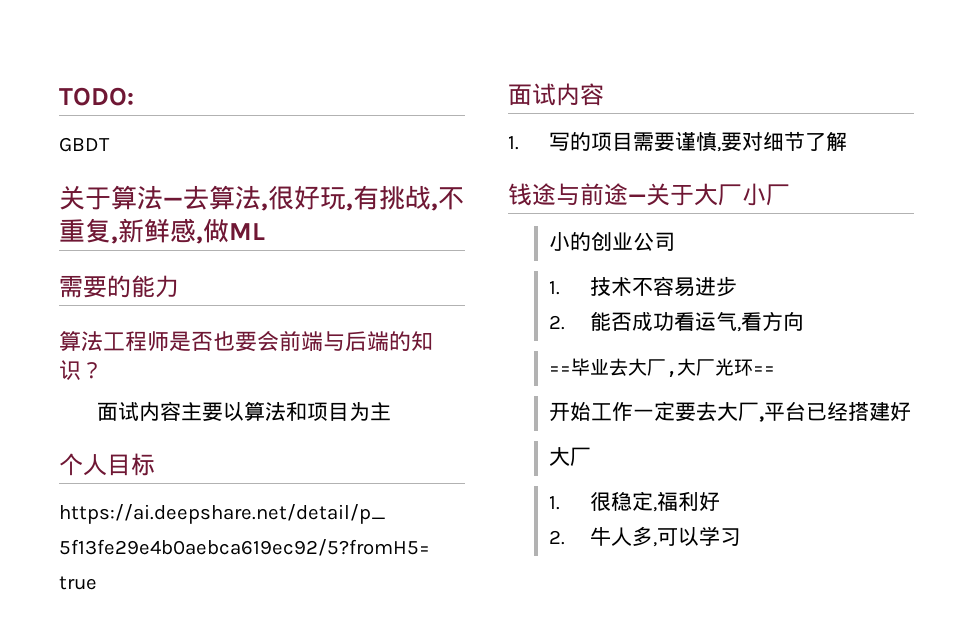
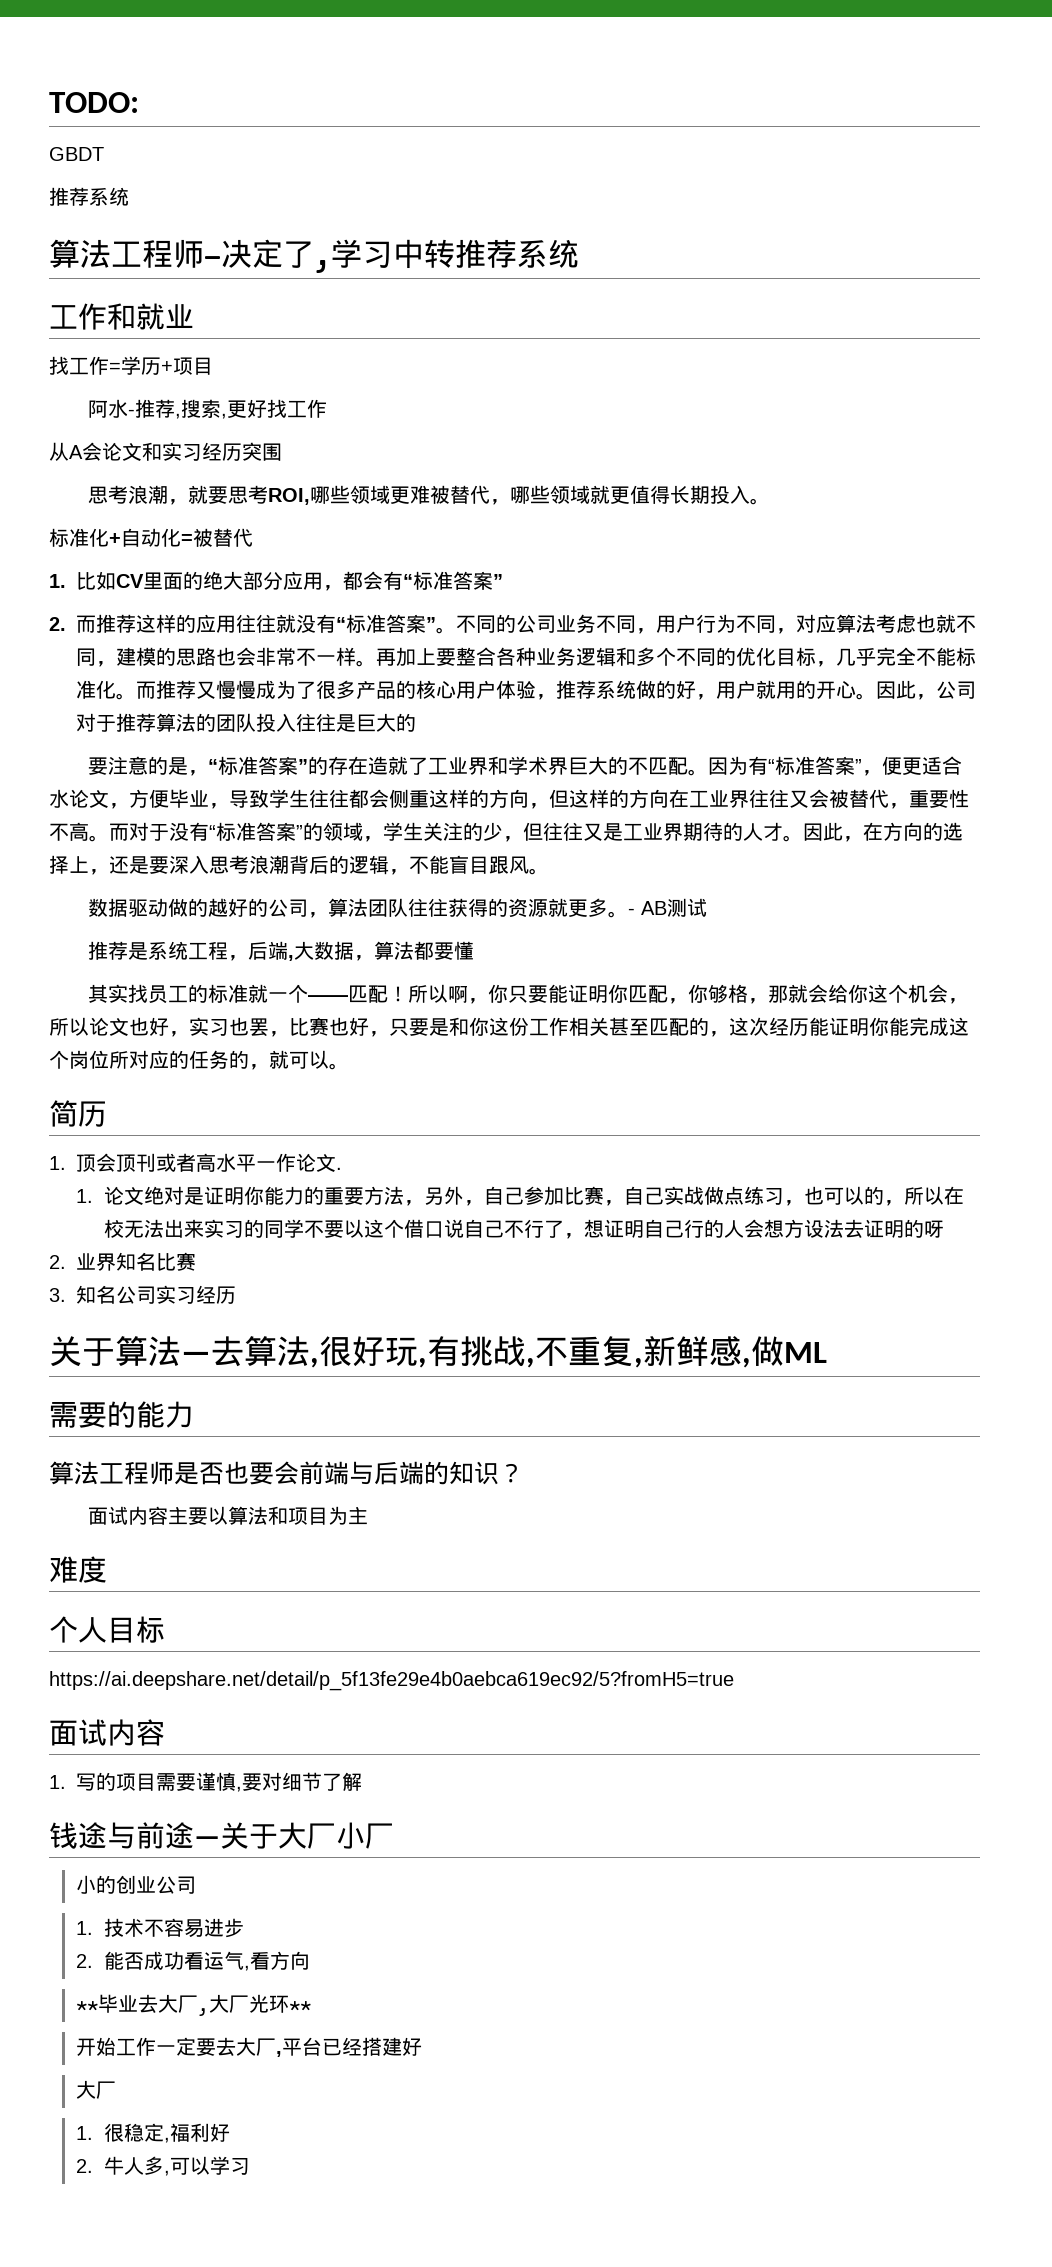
(110, 144) none -> [49,187,129,206] [49,239,579,273] [49,303,194,330] [49,356,213,375] [88,399,328,419] [49,442,282,461] [88,485,771,505] [49,528,253,547] [49,571,504,591] [49,614,977,634] [76,647,977,667] [76,680,977,700] [76,713,417,732] [88,756,963,776] [49,789,969,809] [49,822,963,842] [49,855,549,875] [88,898,708,918] [88,941,475,961] [88,984,969,1004] [49,1017,969,1037] [49,1050,349,1070] [49,1100,107,1127] [49,1153,343,1172] [76,1186,964,1206] [103,1219,944,1239] [49,1252,197,1271] [49,1285,237,1304] // 推荐系统 // 算法工程师-决定了,学习中转推荐系统 // 工作和就业 // 找工作=学历+项目 // 阿水-推荐,搜索,更好找工作 // 从A会论文和实习经历突围 // 思考浪潮，就要思考ROI,哪些领域更难被替代，哪些领域就更值得长期投入。 // 标准化+自动化=被替代 // 1.比如CV里面的绝大部分应用，都会有“标准答案” // 2.而推荐这样的应用往往就没有“标准答案”。不同的公司业务不同，用户行为不同，对应算法考虑也就不同，建模的思路也会非常不一样。再加上要整合各种业务逻辑和多个不同的优化目标，几乎完全不能标准化。而推荐又慢慢成为了很多产品的核心用户体验，推荐系统做的好，用户就用的开心。因此，公司对于推荐算法的团队投入往往是巨大的 // 要注意的是，“标准答案”的存在造就了工业界和学术界巨大的不匹配。因为有“标准答案”，便更适合水论文，方便毕业，导致学生往往都会侧重这样的方向，但这样的方向在工业界往往又会被替代，重要性不高。而对于没有“标准答案”的领域，学生关注的少，但往往又是工业界期待的人才。因此，在方向的选择上，还是要深入思考浪潮背后的逻辑，不能盲目跟风。 // 数据驱动做的越好的公司，算法团队往往获得的资源就更多。- AB测试 // 推荐是系统工程，后端,大数据，算法都要懂 // 其实找员工的标准就一个——匹配！所以啊，你只要能证明你匹配，你够格，那就会给你这个机会，所以论文也好，实习也罢，比赛也好，只要是和你这份工作相关甚至匹配的，这次经历能证明你能完成这个岗位所对应的任务的，就可以。 // 简历 // 1.顶会顶刊或者高水平一作论文. // 1.论文绝对是证明你能力的重要方法，另外，自己参加比赛，自己实战做点练习，也可以的，所以在校无法出来实习的同学不要以这个借口说自己不行了，想证明自己行的人会想方设法去证明的呀 // 2.业界知名比赛 // 3.知名公司实习经历
(392, 411) none -> [49,1556,107,1583] // 难度
[548,366,571,374] == -> [76,2001,99,2011] **
[752,366,775,374] == -> [289,2001,312,2011] **

